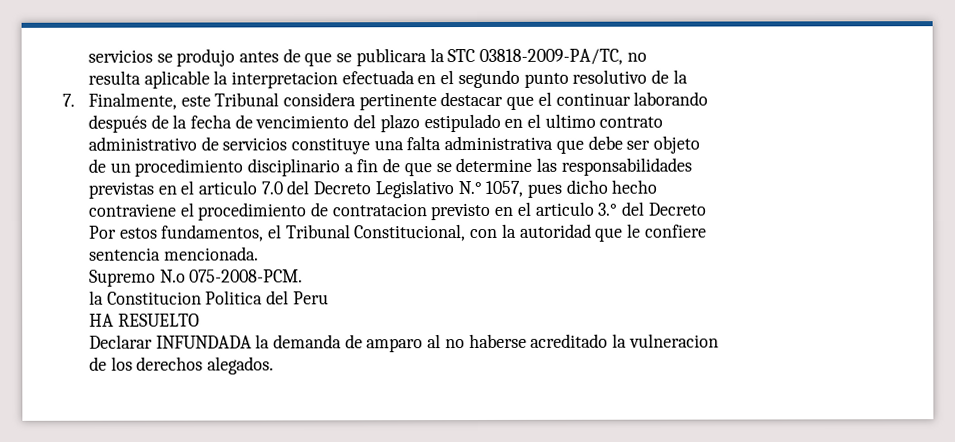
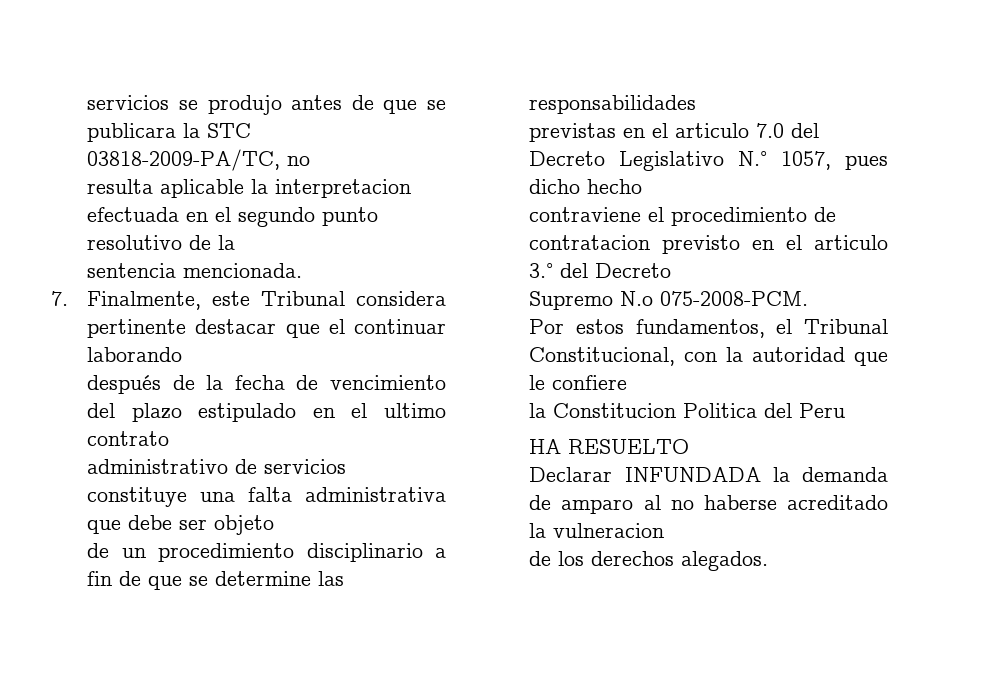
(688, 76) none -> [87,263,303,278] // sentencia mencionada.
(706, 209) none -> [529,291,809,310] // Supremo N.o 075-2008-PCM.
[88,246,259,261] [88,269,304,287] // sentencia mencionada. // Supremo N.o 075-2008-PCM. -> (628, 382) none

